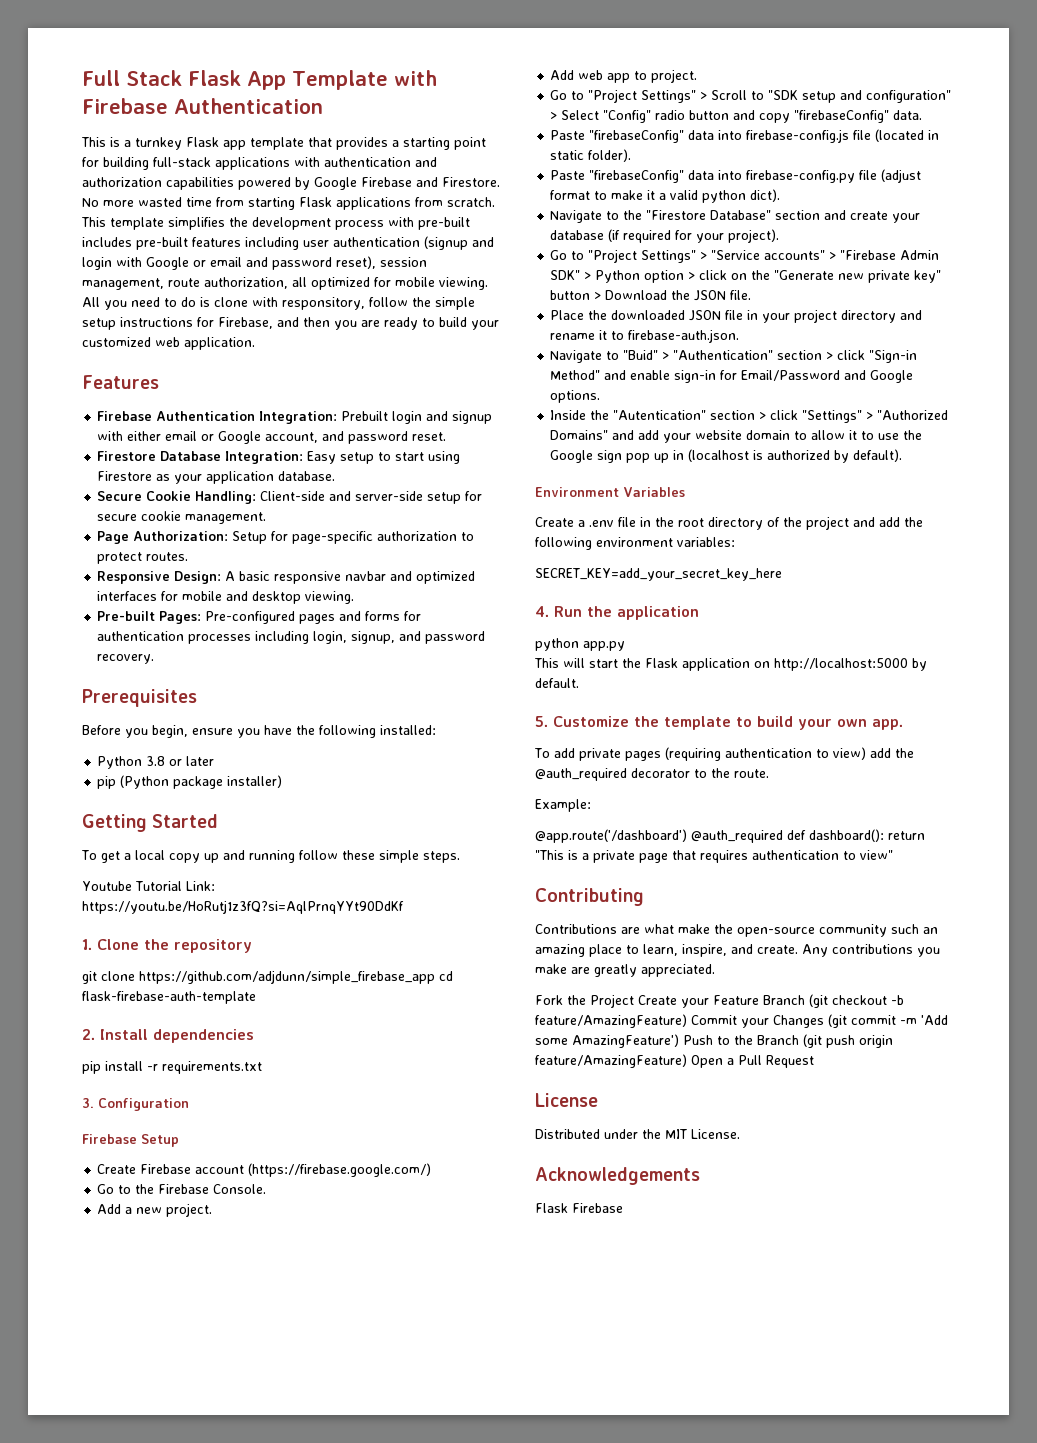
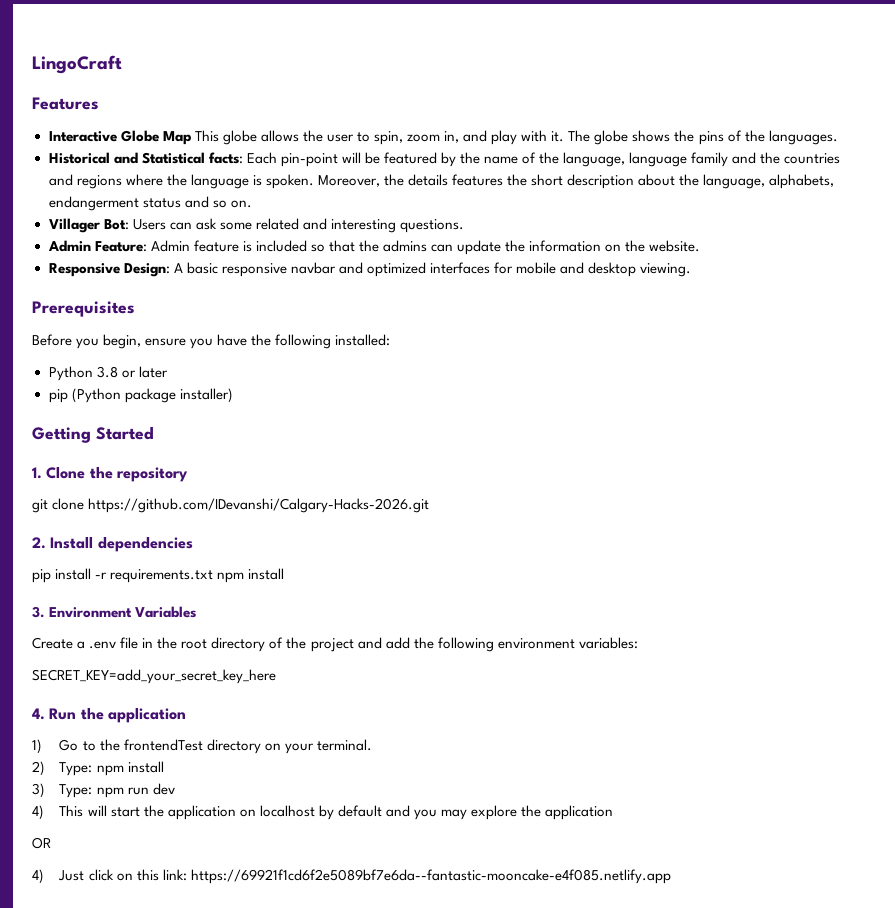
[82,70,437,90] [82,98,323,114] [81,137,486,150] [82,157,437,170] [82,177,500,190] [82,197,495,210] [81,217,470,230] [82,236,494,250] [82,256,427,270] [82,277,488,290] [82,297,475,310] [82,317,499,330] [82,337,255,350] [82,375,159,389] [97,411,493,424] [97,431,447,444] [97,451,461,464] [97,471,336,484] [97,491,483,504] [97,511,267,524] [97,531,475,544] [97,552,189,564] Full Stack Flask App Template with Firebase Authentication // This is a turnkey Flask app template that provides a starting point for building full-stack applications with authentication and authorization capabilities powered by Google Firebase and Firestore. No more wasted time from starting Flask applications from scratch. This template simplifies the development process with pre-built includes pre-built features including user authentication (signup and login with Google or email and password reset), session management, route authorization, all optimized for mobile viewing. All you need to do is clone with responsitory, follow the simple setup instructions for Firebase, and then you are ready to build your customized web application. // Features // Firebase Authentication Integration: Prebuilt login and signup with either email or Google account, and password reset. // Firestore Database Integration: Easy setup to start using Firestore as your application database. // Secure Cookie Handling: Client-side and server-side setup for secure cookie management. // Page Authorization: Setup for page-specific authorization to protect routes. -> [32,55,122,74] [32,97,99,110] [48,130,838,145] [48,152,841,167] [48,174,835,189] [48,196,252,211] [48,218,464,233] [47,240,701,255] LingoCraft // Features // Interactive Globe Map This globe allows the user to spin, zoom in, and play with it. The globe shows the pins of the languages. // Historical and Statistical facts: Each pin-point will be featured by the name of the language, language family and the countries and regions where the language is spoken. Moreover, the details features the short description about the language, alphabets, endangerment status and so on. // Villager Bot: Users can ask some related and interesting questions. // Admin Feature: Admin feature is included so that the admins can update the information on the website.
[97,611,422,624] [97,631,486,644] [97,654,155,664] // Pre-built Pages: Pre-configured pages and forms for authentication processes including login, signup, and password recovery. -> (692, 270) none
[81,850,460,863] [82,881,215,891] [82,900,404,914] // To get a local copy up and running follow these simple steps. // Youtube Tutorial Link: https://youtu.be/HoRutj1z3fQ?si=AqlPrnqYYt90DdKf -> (154, 433) none
[139,970,453,984] [82,991,256,1004] https://github.com/adjdunn/simple_firebase_app cd flask-firebase-auth-template -> [88,498,430,513] https://github.com/IDevanshi/Calgary-Hacks-2026.git
(262, 1067) none -> [217,568,285,583] npm install
[98,1098,189,1111] [82,1134,179,1147] [97,1163,432,1177] [97,1184,267,1194] [97,1203,213,1217] [550,69,698,83] [550,89,952,103] [550,110,923,123] [550,129,940,143] [550,149,632,162] [550,169,922,183] [550,189,781,203] [550,210,921,223] [550,229,780,243] [550,249,940,263] [550,270,942,283] [550,290,752,301] [550,309,923,323] [550,329,740,343] [550,350,918,363] [550,370,914,383] [550,390,601,403] [550,410,949,423] [550,430,923,443] [550,449,903,463] Configuration // Firebase Setup // Create Firebase account (https://firebase.google.com/) // Go to the Firebase Console. // Add a new project. // Add web app to project. // Go to "Project Settings" > Scroll to "SDK setup and configuration" > Select "Config" radio button and copy "firebaseConfig" data. // Paste "firebaseConfig" data into firebase-config.js file (located in static folder). // Paste "firebaseConfig" data into firebase-config.py file (adjust format to make it a valid python dict). // Navigate to the "Firestore Database" section and create your database (if required for your project). // Go to "Project Settings" > "Service accounts" > "Firebase Admin SDK" > Python option > click on the "Generate new private key" button > Download the JSON file. // Place the downloaded JSON file in your project directory and rename it to firebase-auth.json. // Navigate to "Buid" > "Authentication" section > click "Sign-in Method" and enable sign-in for Email/Password and Google options. // Inside the "Autentication" section > click "Settings" > "Authorized Domains" and add your website domain to allow it to use the Google sign pop up in (localhost is authorized by default). // -> (45, 612) none
[535,638,625,651] python app.py // -> [32,739,372,754] [32,761,164,776] [32,783,175,798] [32,805,44,820] 1) Go to the frontendTest directory on your terminal. // 2) Type: npm install // 3) Type: npm run dev // 4)
[645,658,678,668] Flask -> (164, 811) none
[774,658,927,671] [535,678,579,688] [535,716,903,730] [534,747,914,761] [535,768,769,781] [535,799,591,812] [535,829,925,843] [535,850,893,863] [535,888,644,906] [535,924,938,937] [535,944,940,957] [535,964,715,977] [535,994,904,1008] [535,1014,948,1028] [535,1034,893,1048] [535,1054,814,1068] [535,1093,598,1107] [535,1129,740,1139] [535,1167,700,1185] [535,1203,623,1213] http://localhost:5000 by default. // 5. Customize the template to build your own app. // To add private pages (requiring authentication to view) add the @auth_required decorator to the route. // Example: // @app.route('/dashboard') @auth_required def dashboard(): return "This is a private page that requires authentication to view" // Contributing // Contributions are what make the open-source community such an amazing place to learn, inspire, and create. Any contributions you make are greatly appreciated. // Fork the Project Create your Feature Branch (git checkout -b feature/AmazingFeature) Commit your Changes (git commit -m 'Add some AmazingFeature') Push to the Branch (git push origin feature/AmazingFeature) Open a Pull Request // License // Distributed under the MIT License. // Acknowledgements // Flask Firebase -> [259,805,614,820] [32,837,51,849] [32,869,671,884] localhost by default and you may explore the application // OR // 4) Just click on this link: https://69921f1cd6f2e5089bf7e6da--fantastic-mooncake-e4f085.netlify.app

